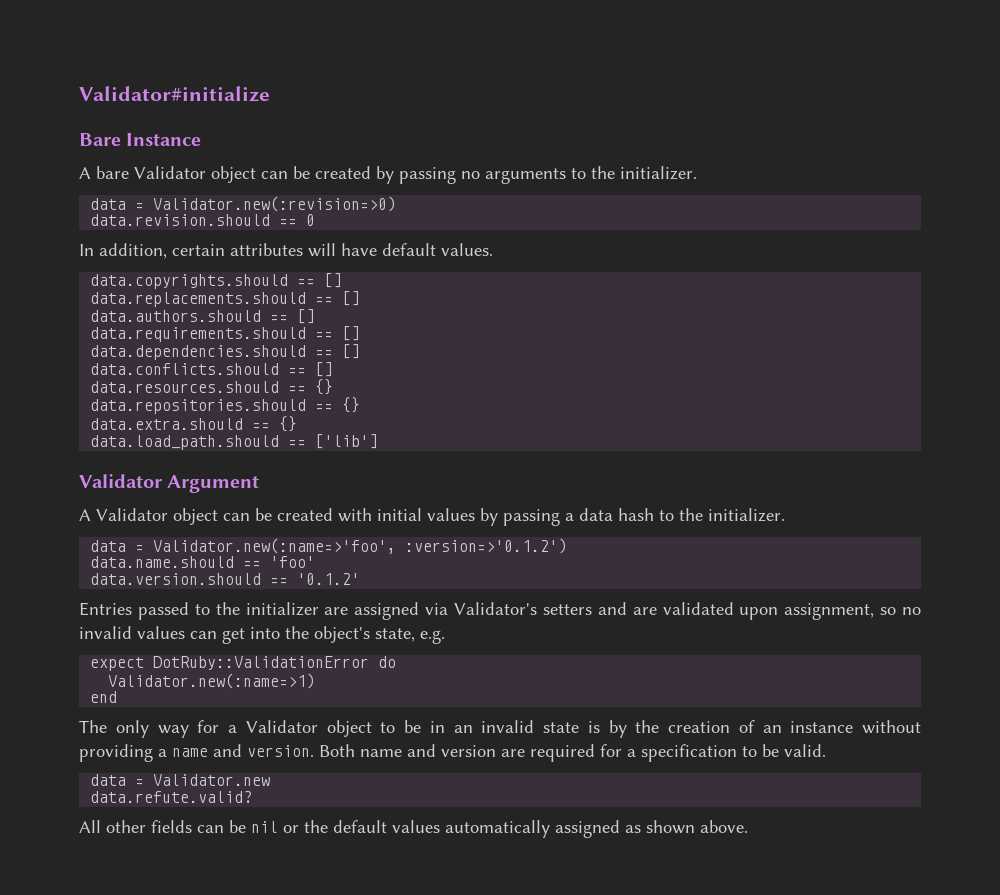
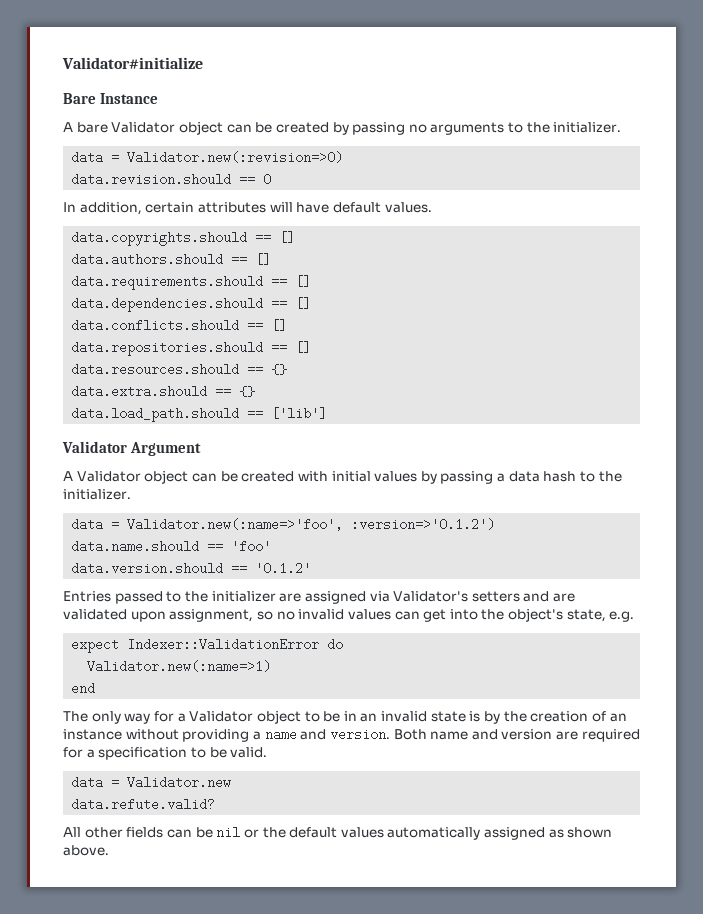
[90,291,361,307] // data.replacements.should == [] -> (296, 237) none
(334, 369) none -> [71,341,312,356] // data.repositories.should == []
[90,397,361,414] // data.repositories.should == {} -> (288, 369) none
[153,656,370,670] DotRuby::ValidationError -> [127,638,320,651] Indexer::ValidationError

